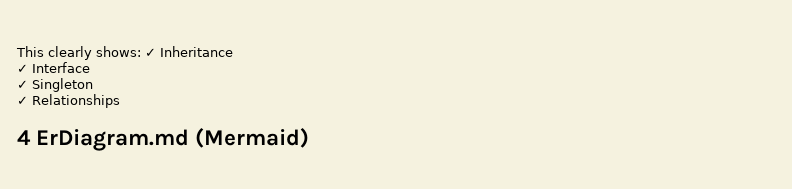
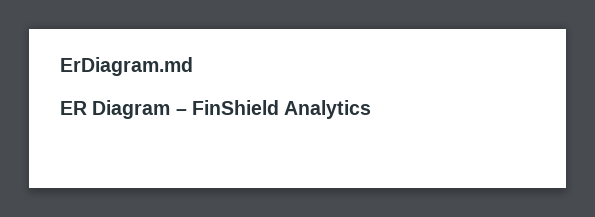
[16,46,233,60] [17,62,90,73] [17,78,93,92] [17,94,120,108] [17,128,310,151] This clearly shows: ✓ Inheritance // ✓ Interface // ✓ Singleton // ✓ Relationships // 4 ErDiagram.md (Mermaid) -> [60,57,193,76] [60,100,372,119] ErDiagram.md // ER Diagram – FinShield Analytics

